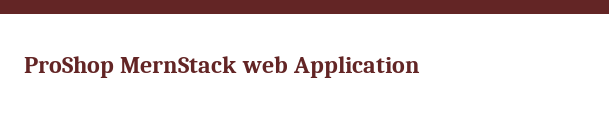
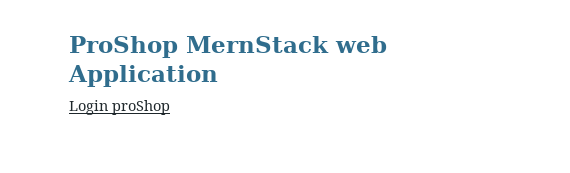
(421, 67) none -> [69,100,170,115] // Login proShop

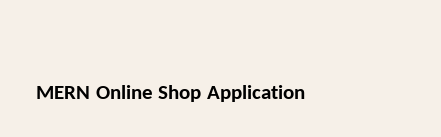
[69,36,387,58] ProShop MernStack web -> [36,85,202,102] MERN Online Shop
[69,100,170,115] // Login proShop -> (305, 93) none

